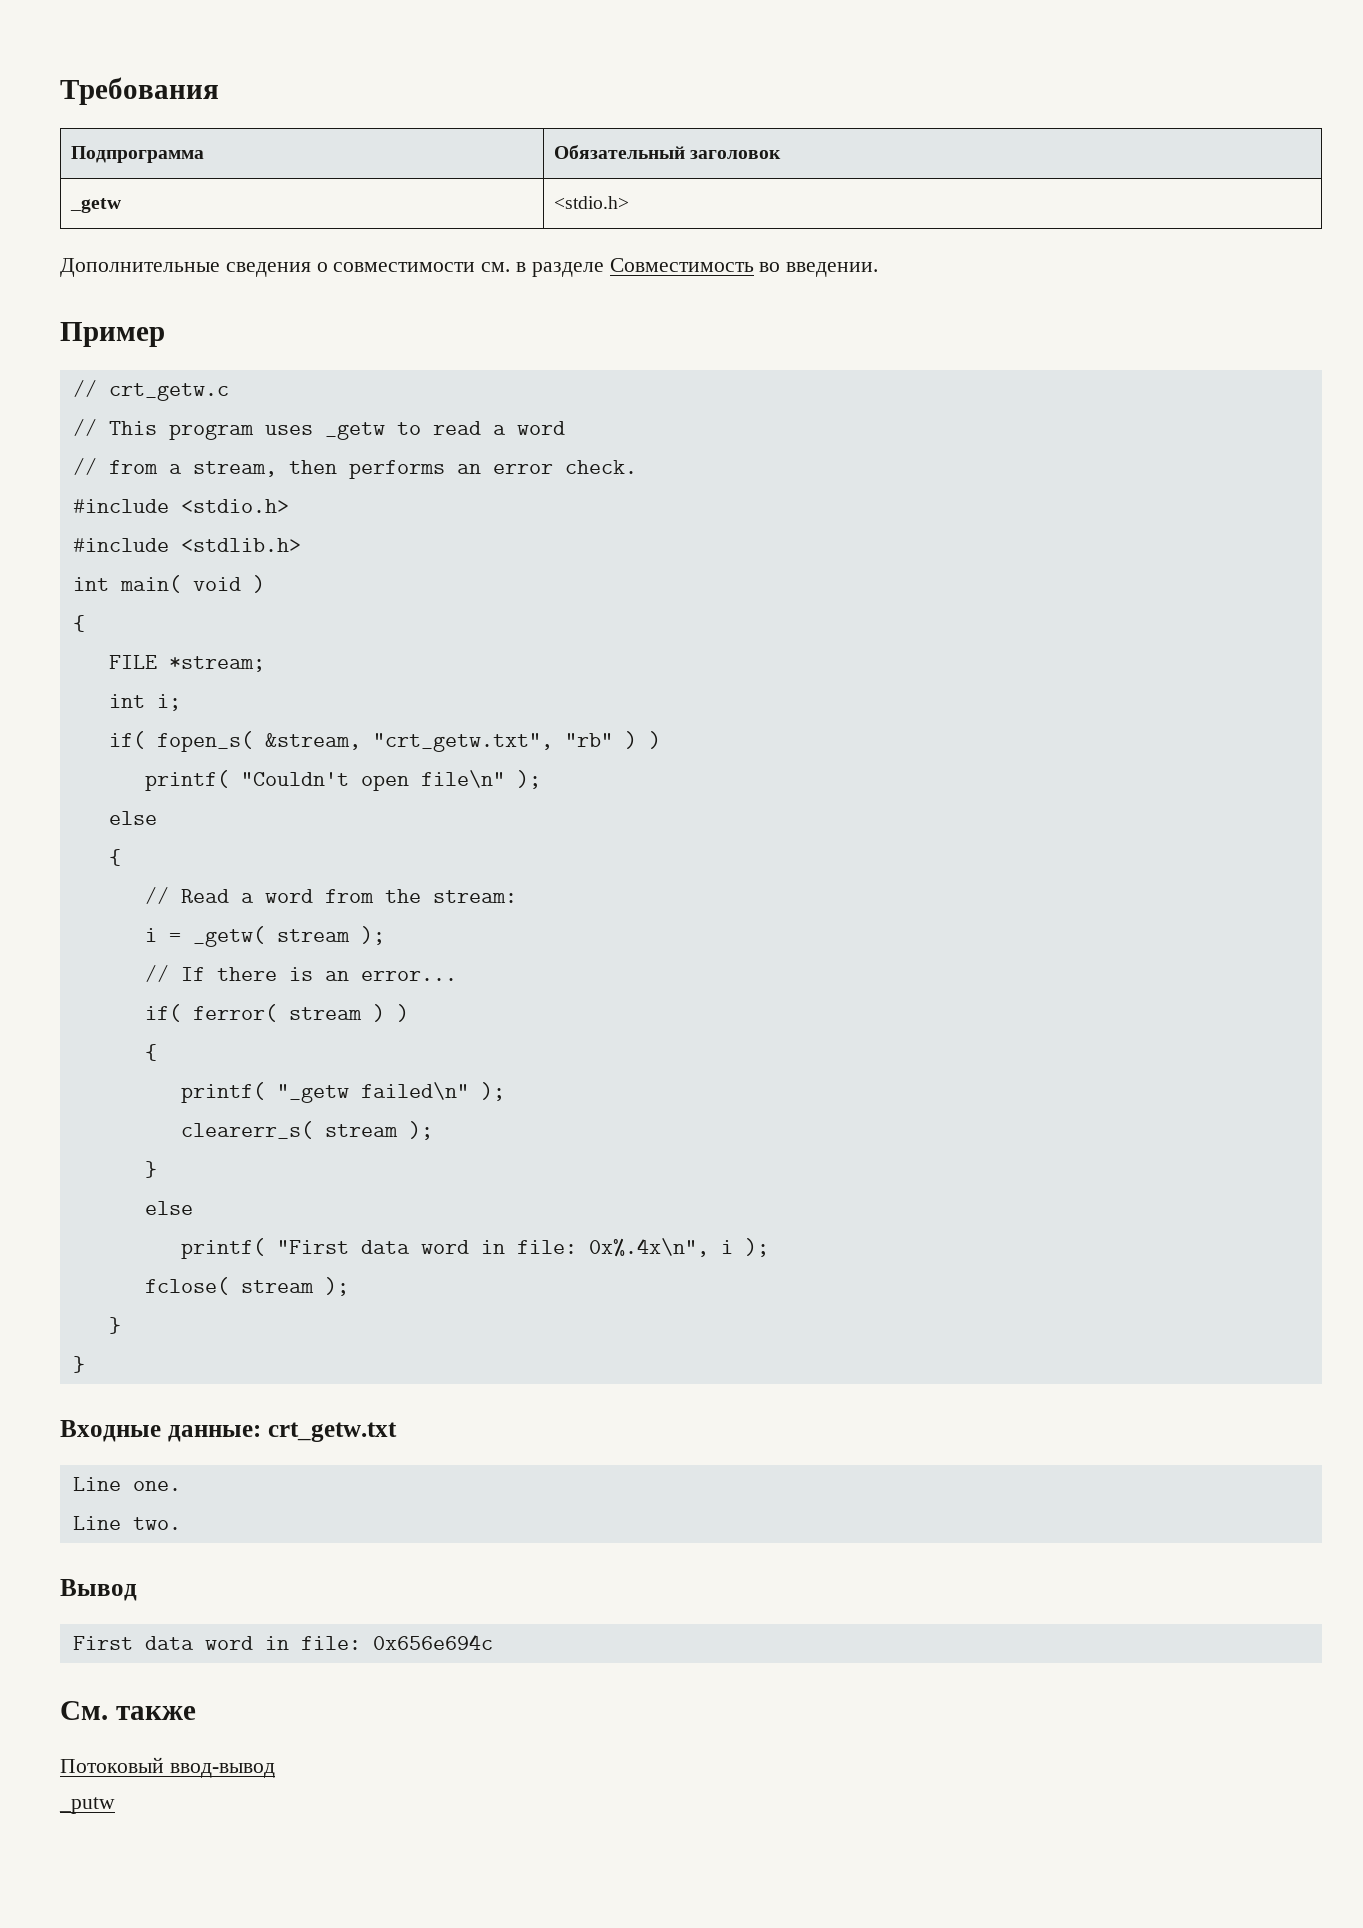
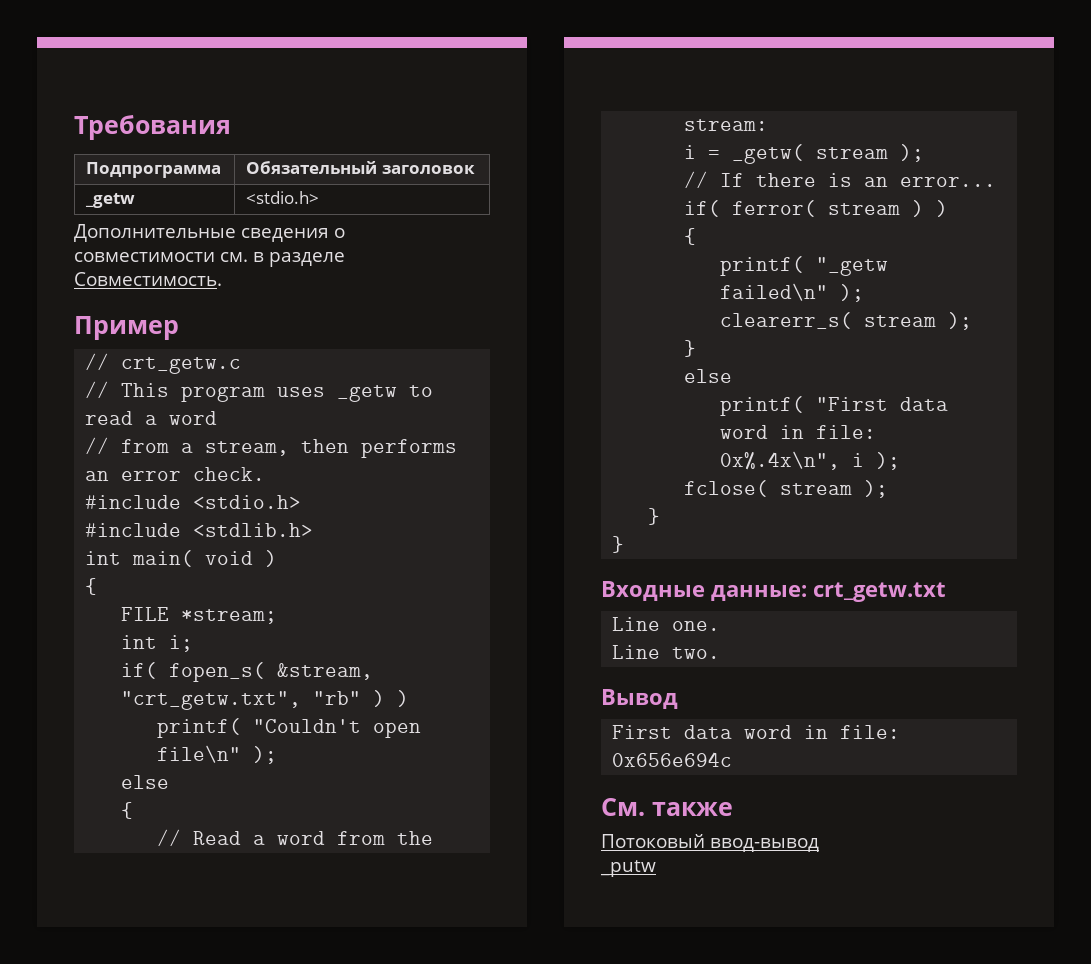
[609,258,879,277] Совместимость во введении. -> [74,272,222,286] Совместимость.

